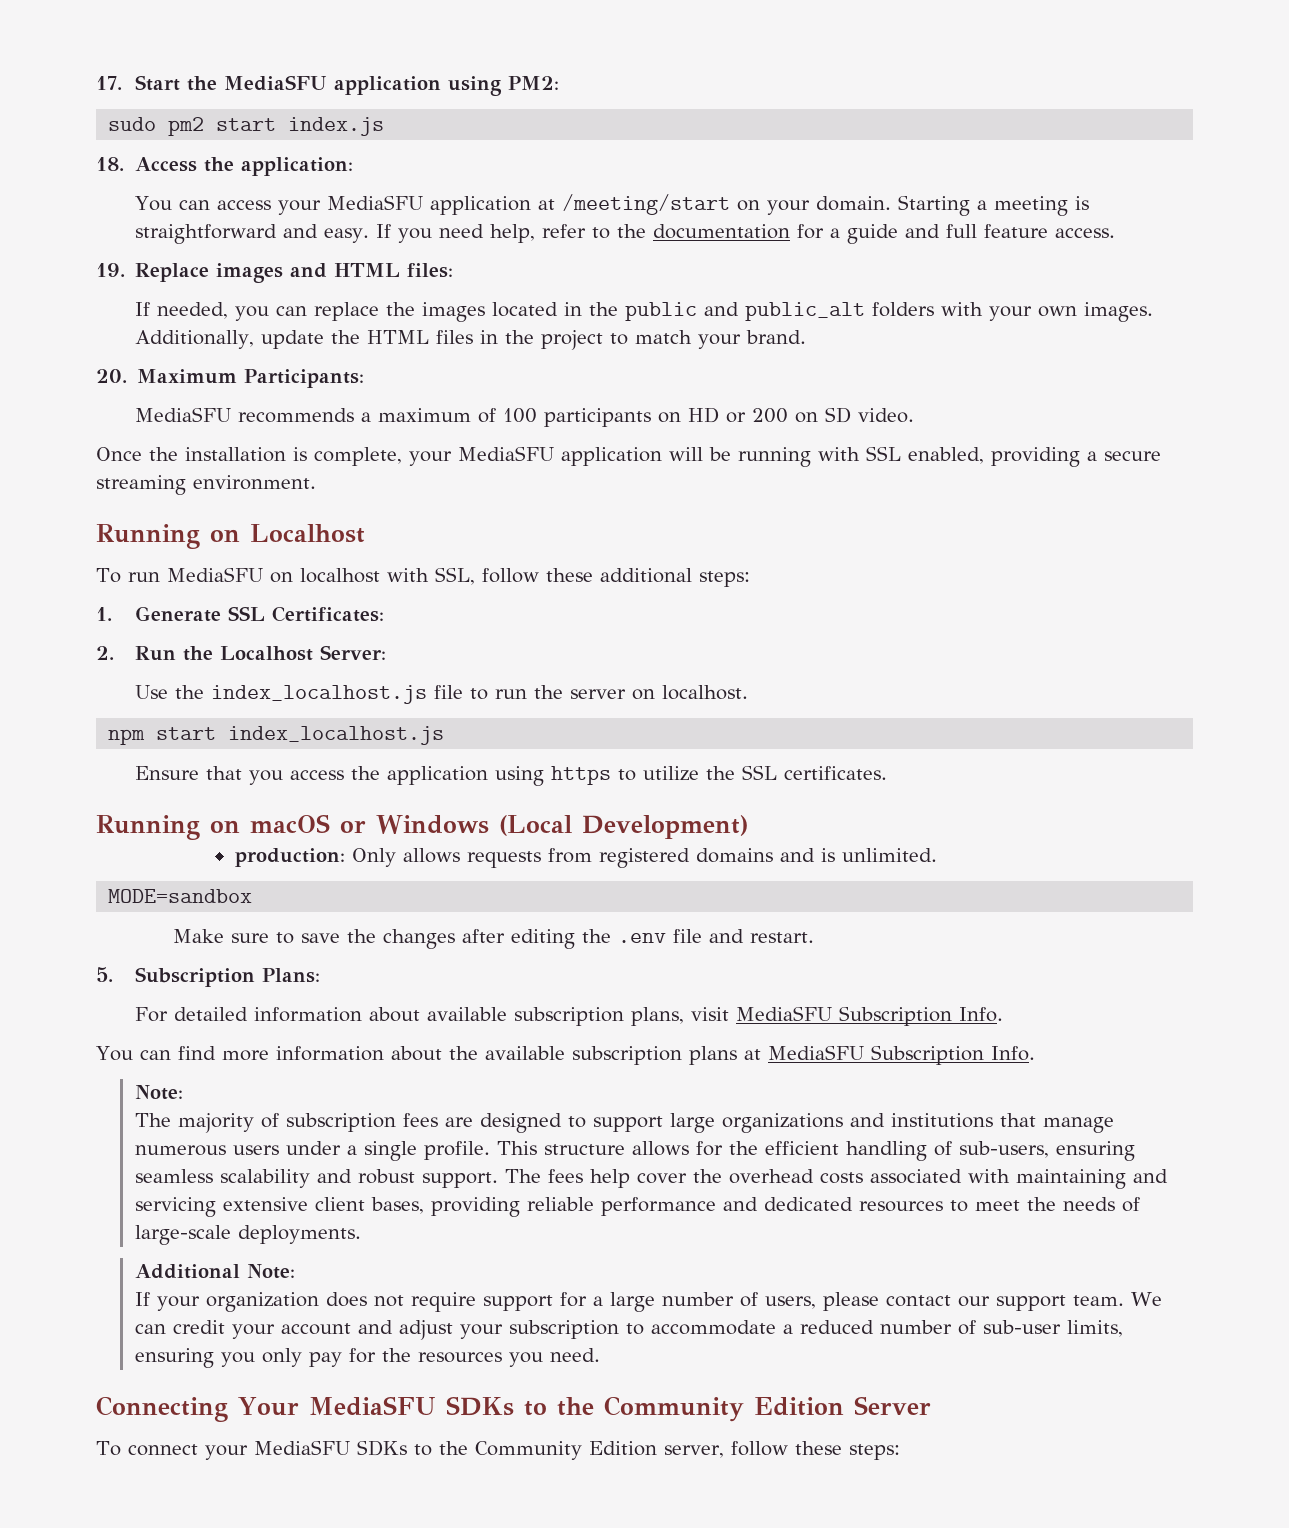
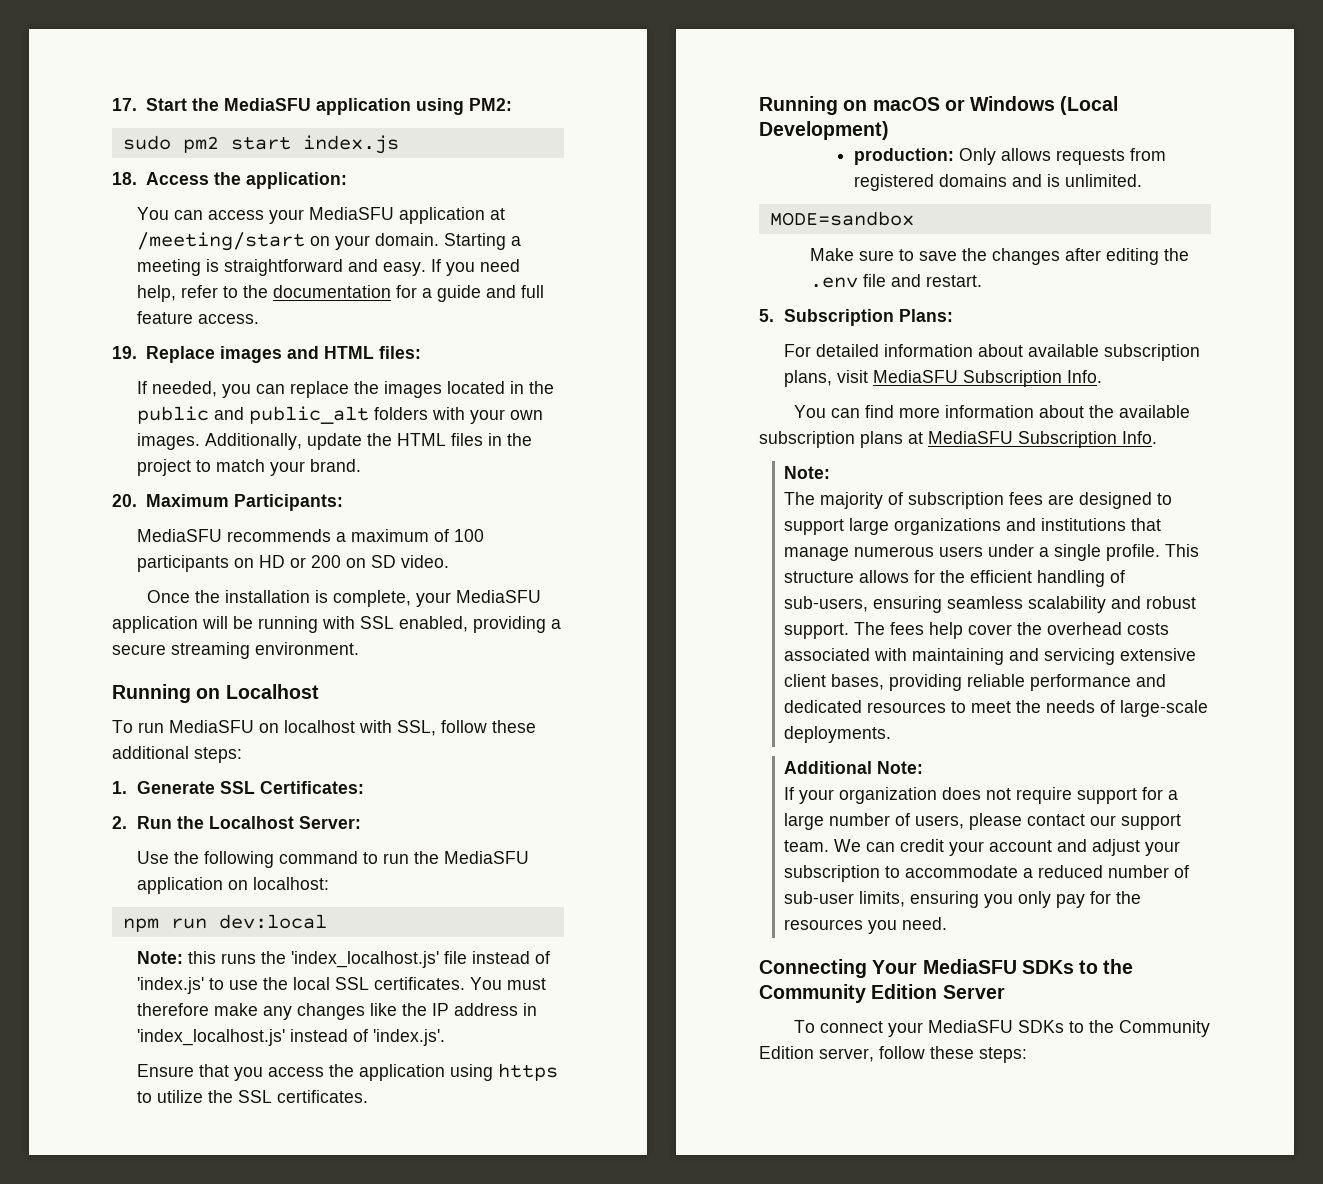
[210,685,463,704] index_localhost.js file -> [204,851,359,868] following command
[569,685,748,700] [108,726,445,745] server on localhost. // npm start index_localhost.js -> [444,851,530,864] [137,877,330,894] [122,914,327,932] [137,951,551,968] [137,977,547,994] [137,1003,538,1020] [137,1029,446,1046] MediaSFU application on localhost: // npm run dev:local // Note: this runs the 'index_localhost.js' file instead of 'index.js' to use the local SSL certificates. You must therefore make any changes like the IP address in 'index_localhost.js' instead of 'index.js'.

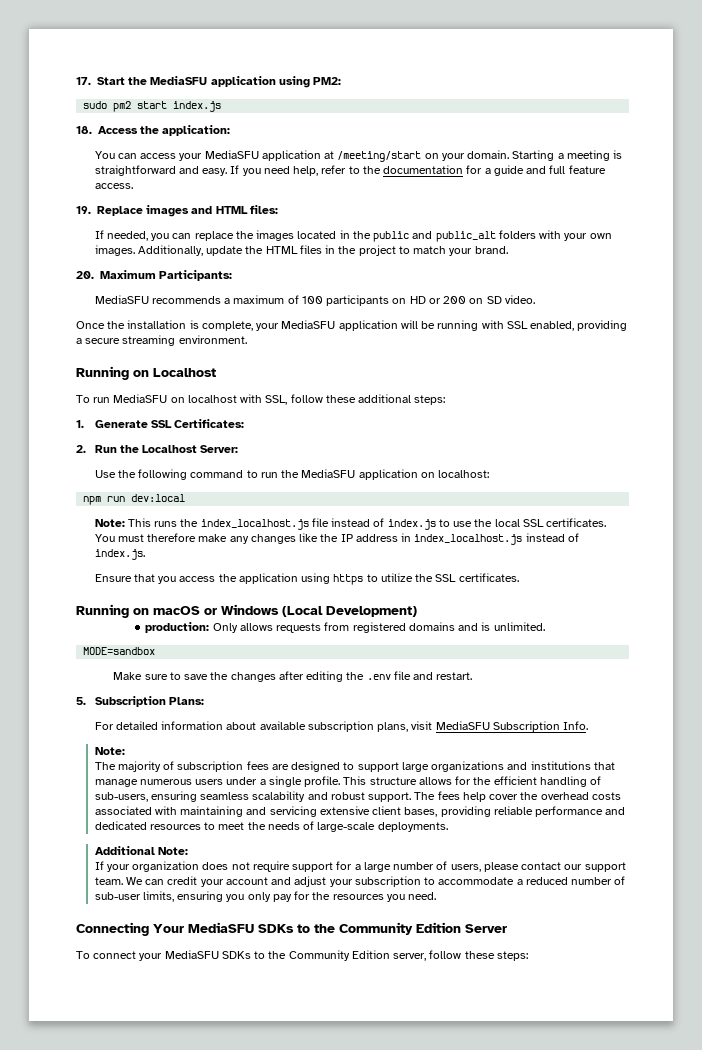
[188,951,217,964] this -> [127,518,151,527] This
[291,951,440,968] 'index_localhost.js' -> [200,519,309,530] index_localhost.js
[137,977,205,994] 'index.js' -> [387,519,436,530] index.js
[137,1029,446,1046] 'index_localhost.js' instead of 'index.js'. -> [414,533,579,545] [94,549,145,560] index_localhost.js instead of index.js.
[794,405,1191,418] [759,431,1157,448] // You can find more information about the available subscription plans at MediaSFU Subscription Info. -> (589, 725) none

